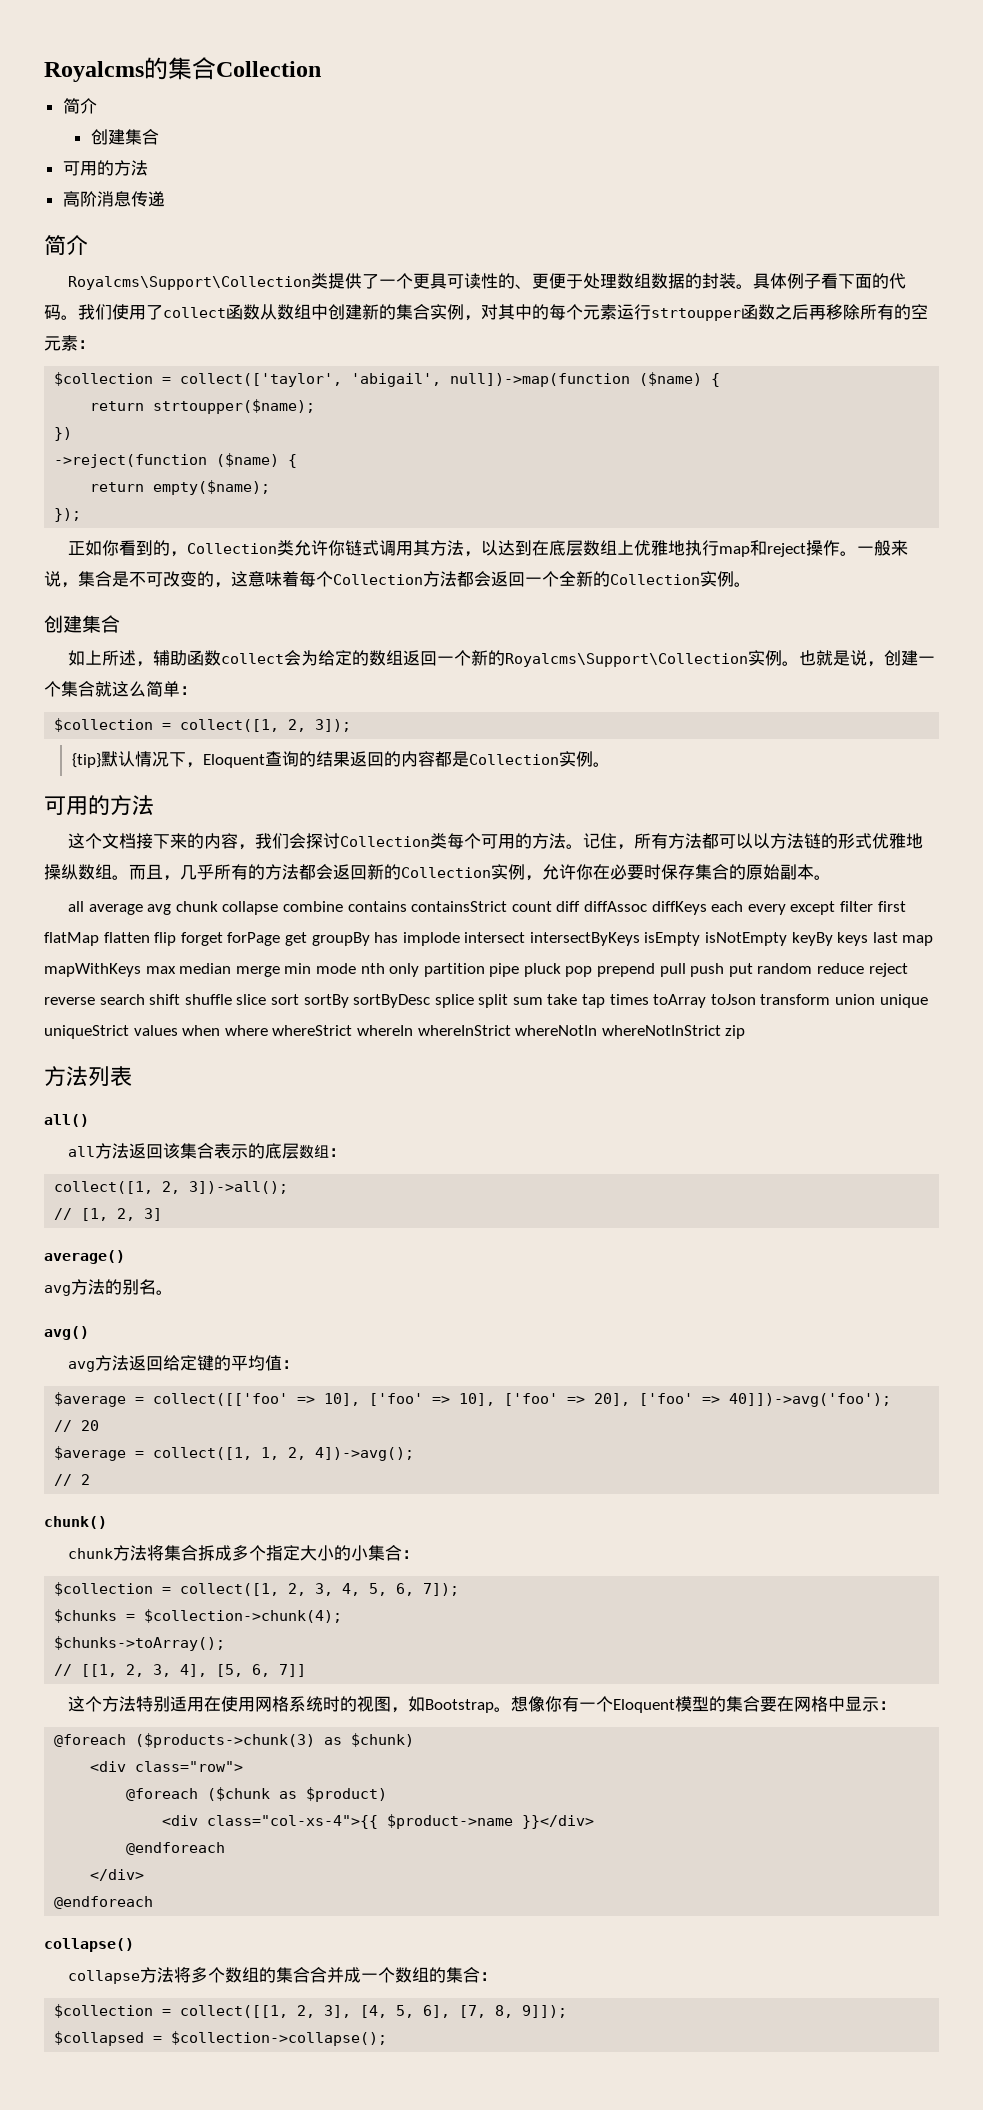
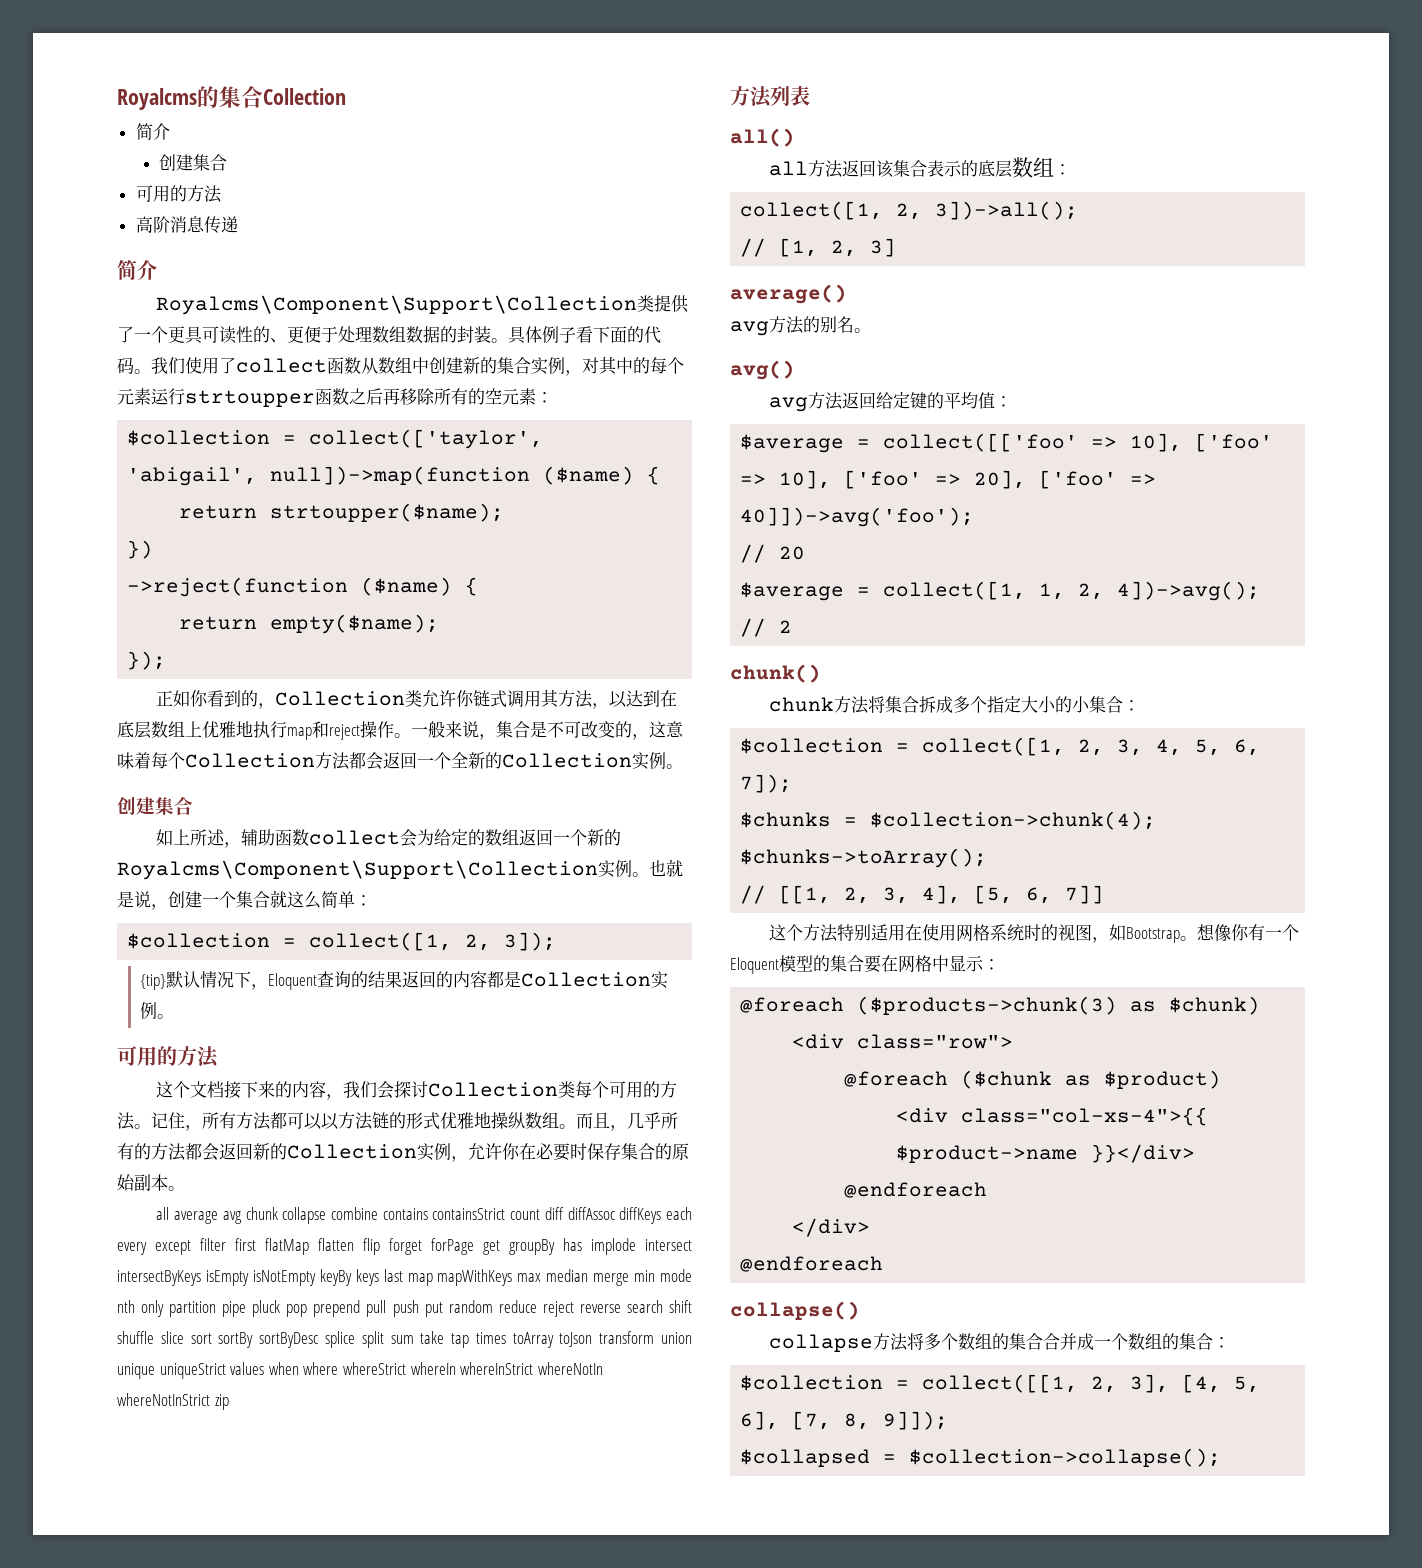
[68,276,312,290] Royalcms\Support\Collection -> [156,295,638,315] Royalcms\Component\Support\Collection
[505,653,749,667] Royalcms\Support\Collection -> [117,860,598,880] Royalcms\Component\Support\Collection

